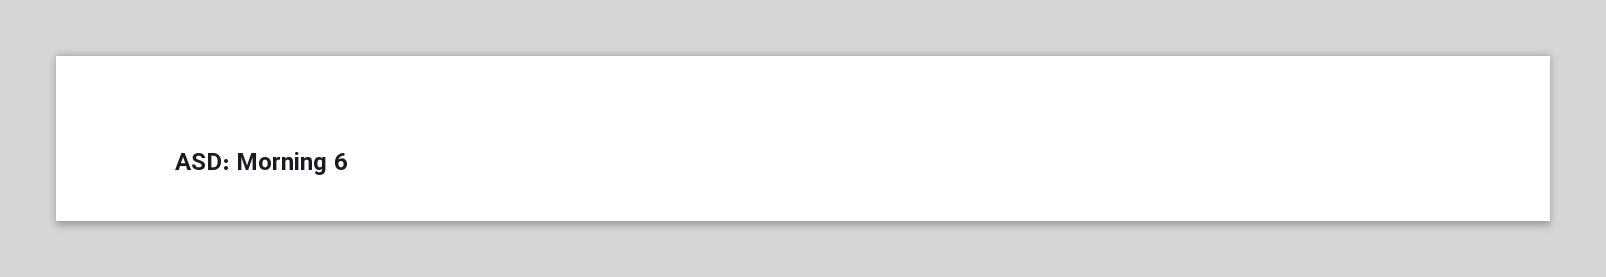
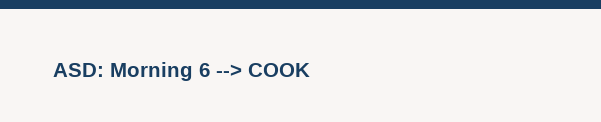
(348, 161) none -> [216,63,310,77] --> COOK

